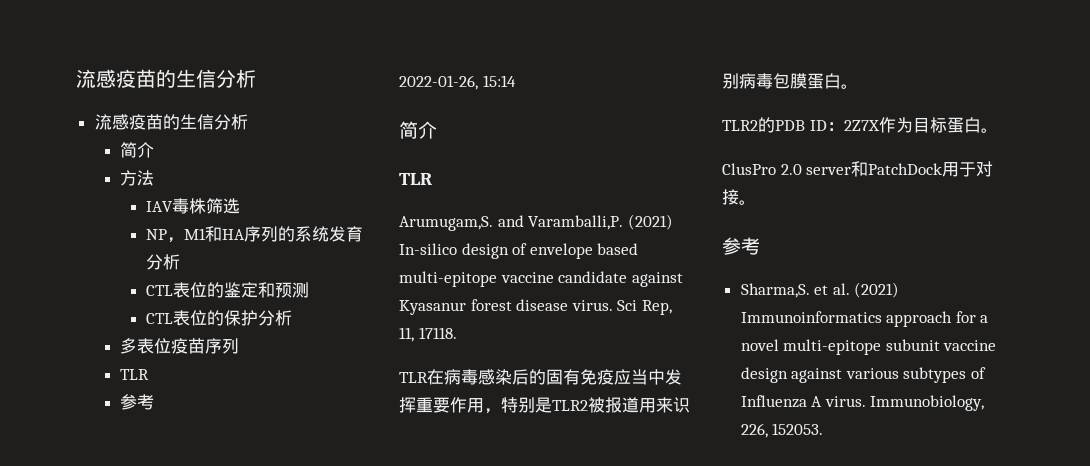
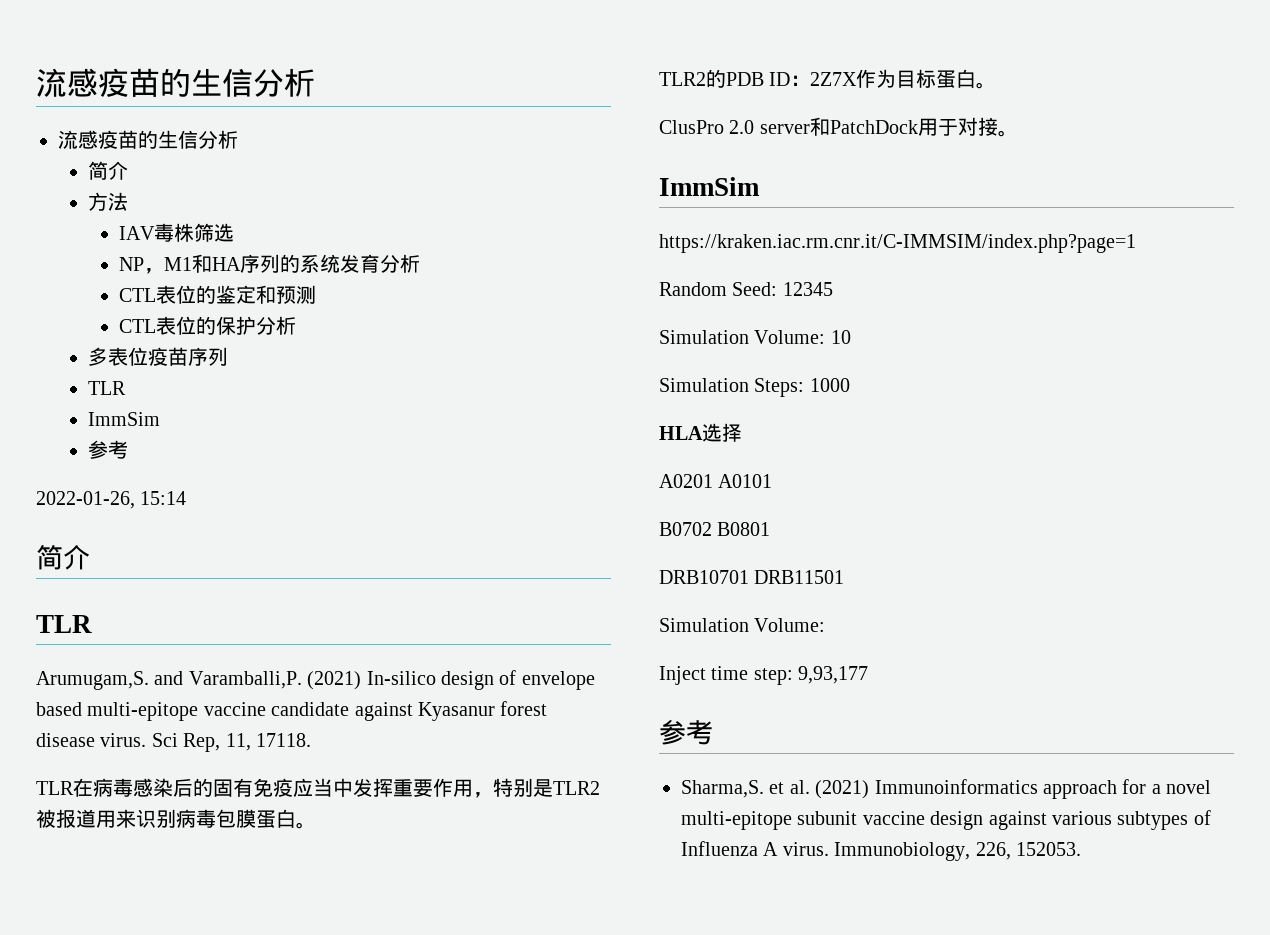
(150, 374) none -> [88,412,161,426] // ImmSim
(756, 202) none -> [659,177,760,196] [659,234,1136,253] [659,282,833,296] [659,330,851,344] [659,378,850,397] [659,423,742,442] [659,474,773,488] [659,522,771,536] [659,570,845,584] [659,618,826,632] [659,666,869,685] // ImmSim // https://kraken.iac.rm.cnr.it/C-IMMSIM/index.php?page=1 // Random Seed: 12345 // Simulation Volume: 10 // Simulation Steps: 1000 // HLA选择 // A0201 A0101 // B0702 B0801 // DRB10701 DRB11501 // Simulation Volume: // Inject time step: 9,93,177

